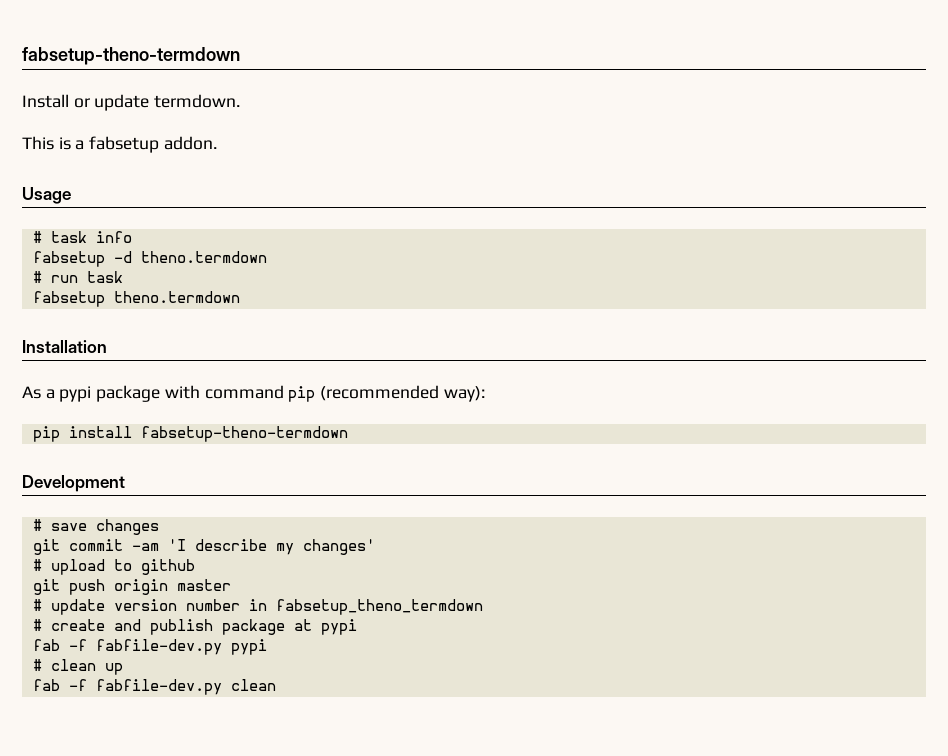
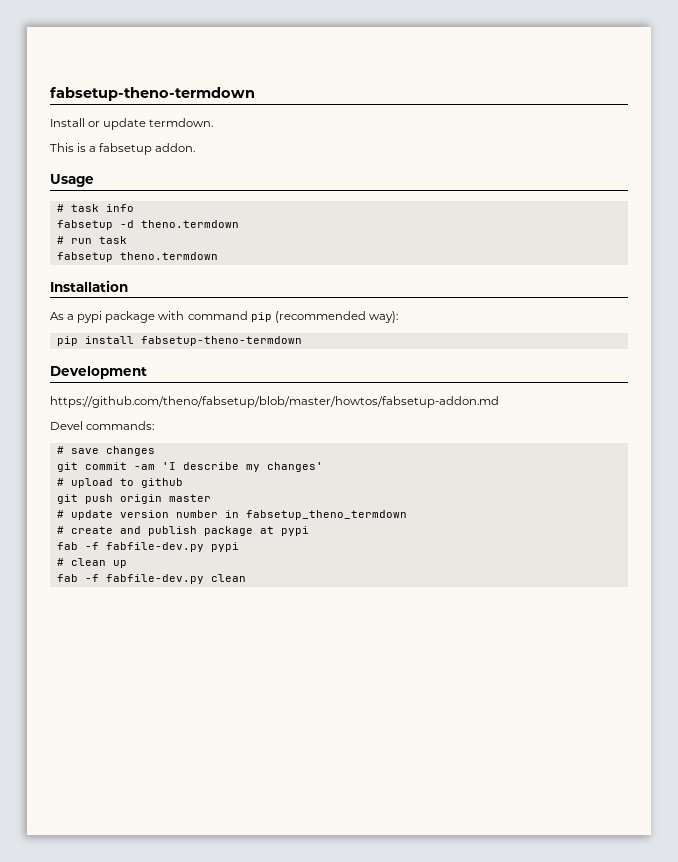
(125, 483) none -> [50,396,499,408] [50,421,155,430] // https://github.com/theno/fabsetup/blob/master/howtos/fabsetup-addon.md // Devel commands:

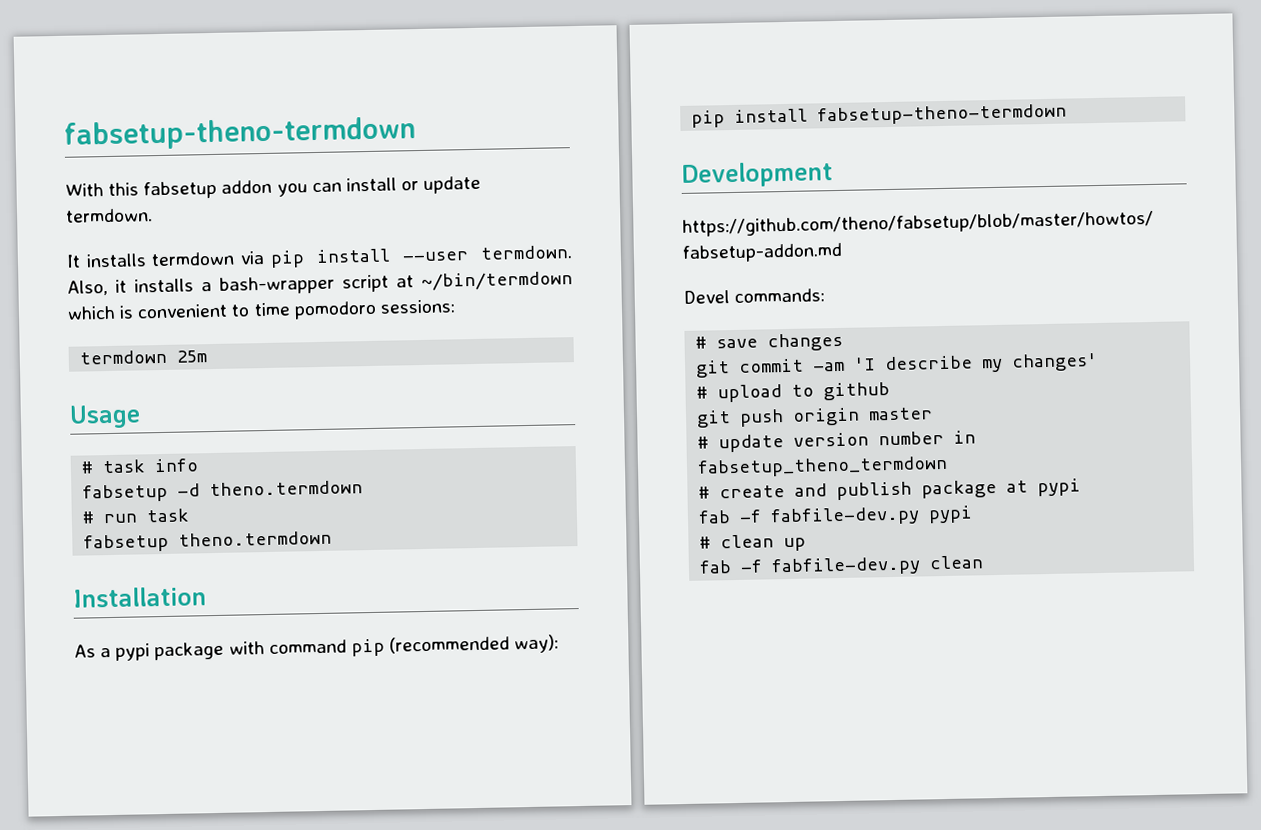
[50,87,255,101] [50,118,214,130] [50,143,196,155] fabsetup-theno-termdown // Install or update termdown. // This is a fabsetup addon. -> [64,116,416,151] [65,175,482,200] [65,208,153,223] [66,245,572,268] [67,271,573,296] [67,299,455,320] [79,349,208,365] fabsetup-theno-termdown // With this fabsetup addon you can install or update termdown. // It installs termdown via pip install --user termdown. Also, it installs a bash-wrapper script at ~/bin/termdown which is convenient to time pomodoro sessions: // termdown 25m

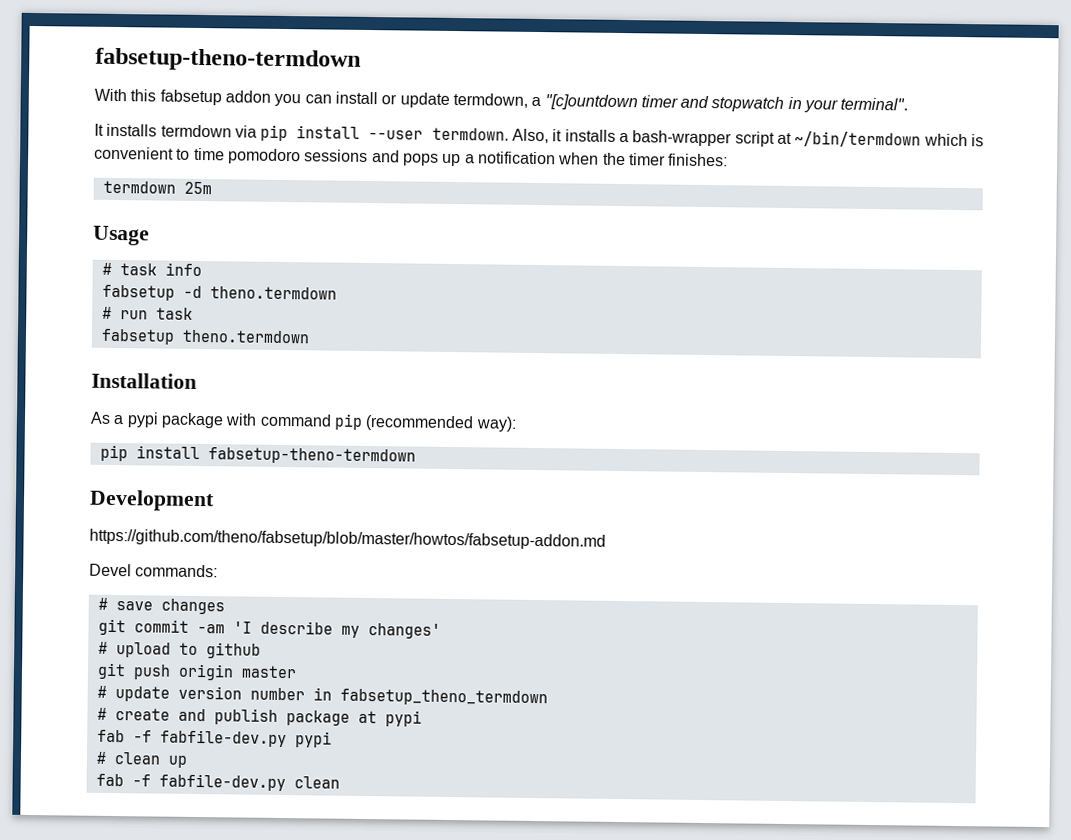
[65,208,153,223] termdown. -> [452,92,909,113] termdown, a "[c]ountdown timer and stopwatch in your terminal".
[379,299,455,314] sessions: -> [304,149,729,167] sessions and pops up a notification when the timer finishes:

